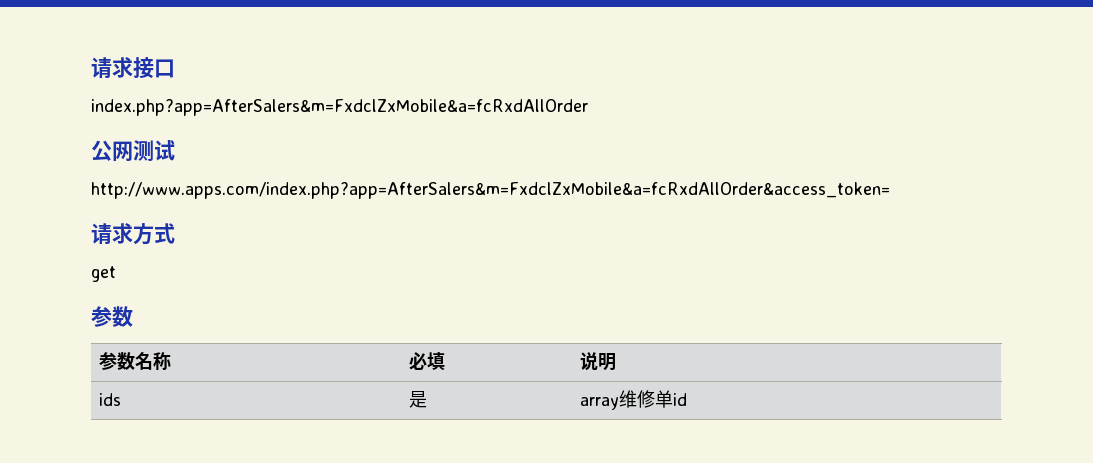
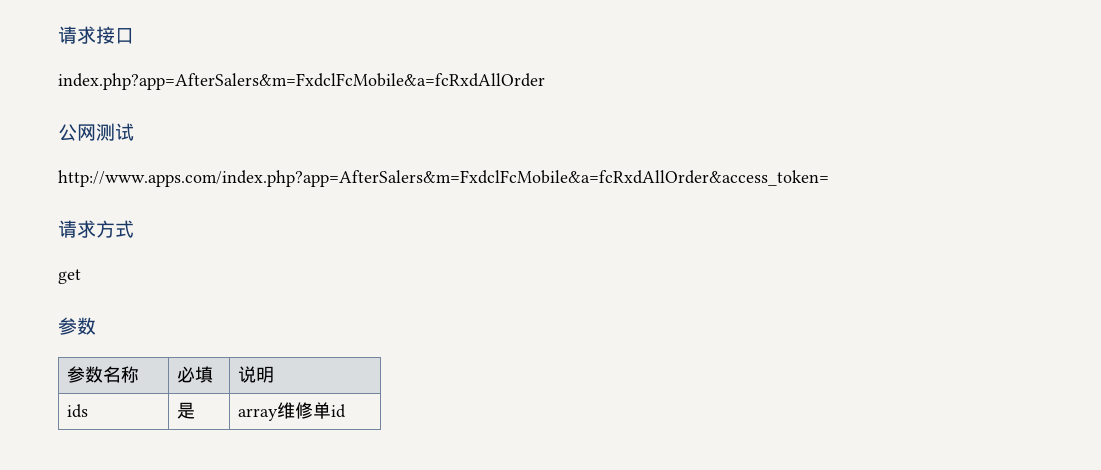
[91,99,588,116] index.php?app=AfterSalers&m=FxdclZxMobile&a=fcRxdAllOrder -> [58,73,545,90] index.php?app=AfterSalers&m=FxdclFcMobile&a=fcRxdAllOrder
[91,182,890,199] http://www.apps.com/index.php?app=AfterSalers&m=FxdclZxMobile&a=fcRxdAllOrder&access_token= -> [58,170,829,187] http://www.apps.com/index.php?app=AfterSalers&m=FxdclFcMobile&a=fcRxdAllOrder&access_token=

